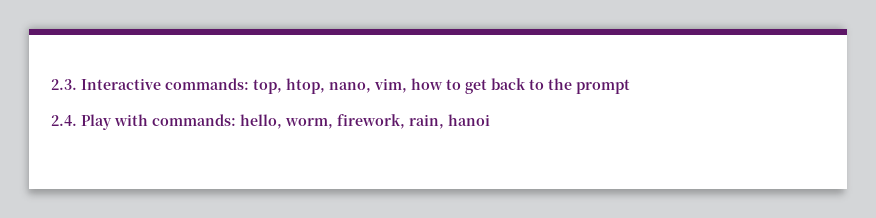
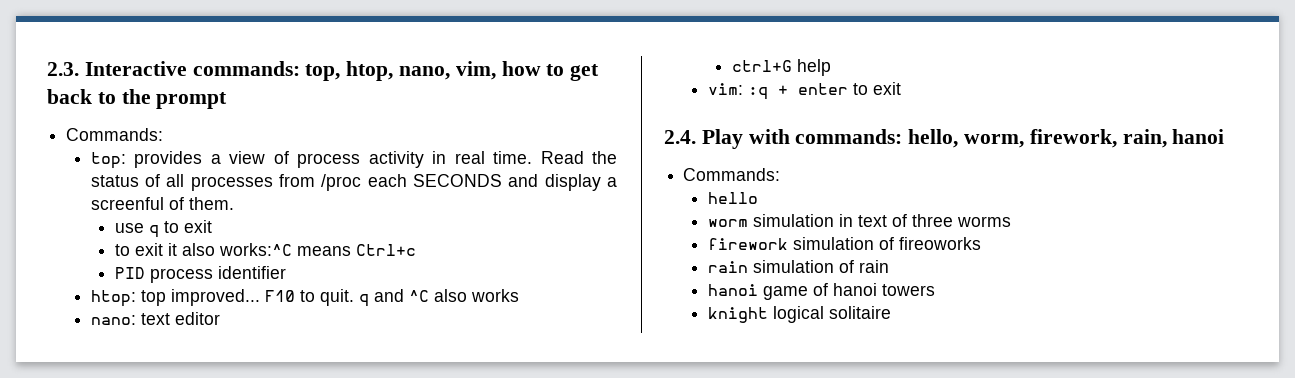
(630, 86) none -> [66,128,164,141] [90,151,617,169] [90,174,618,191] [90,197,234,210] [114,220,212,238] [114,243,416,256] [114,266,286,283] [90,289,519,307] [90,312,220,325] [731,59,831,76] [707,82,901,100] // Commands: // top: provides a view of process activity in real time. Read the status of all processes from /proc each SECONDS and display a screenful of them. // use q to exit // to exit it also works:^C means Ctrl+c // PID process identifier // htop: top improved... F10 to quit. q and ^C also works // nano: text editor // ctrl+G help // vim: :q + enter to exit
(490, 120) none -> [683,168,781,181] [707,192,758,204] [707,214,1011,227] [707,237,981,250] [707,260,889,273] [707,283,935,300] [707,306,891,323] // Commands: // hello // worm simulation in text of three worms // firework simulation of fireoworks // rain simulation of rain // hanoi game of hanoi towers // knight logical solitaire

